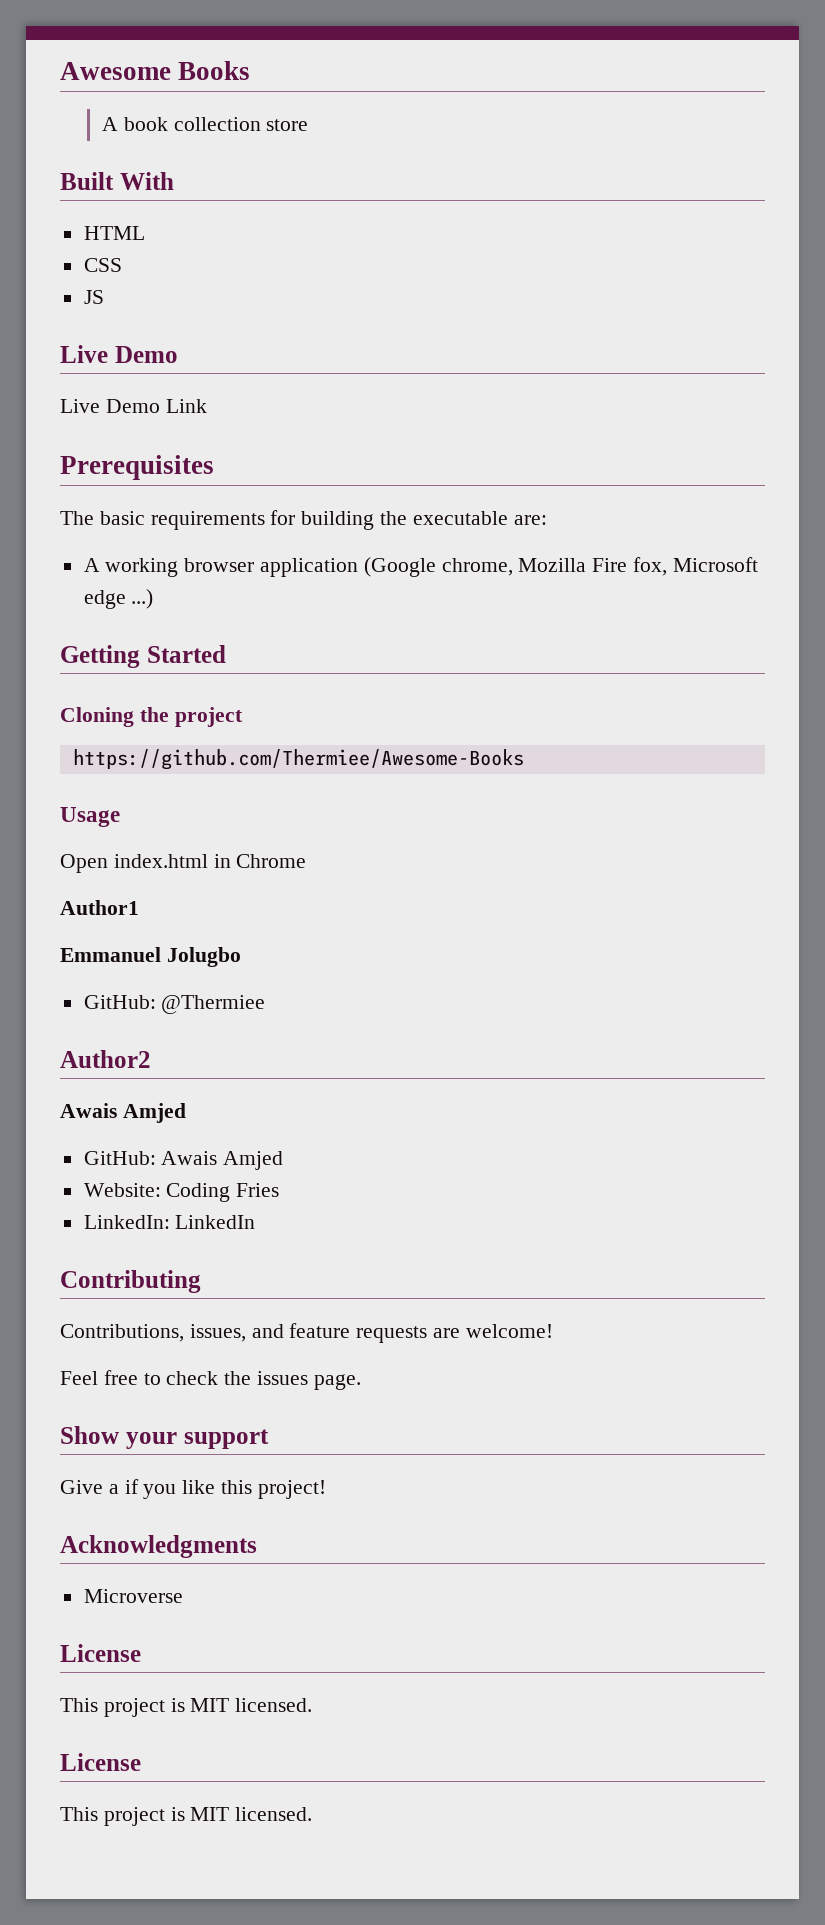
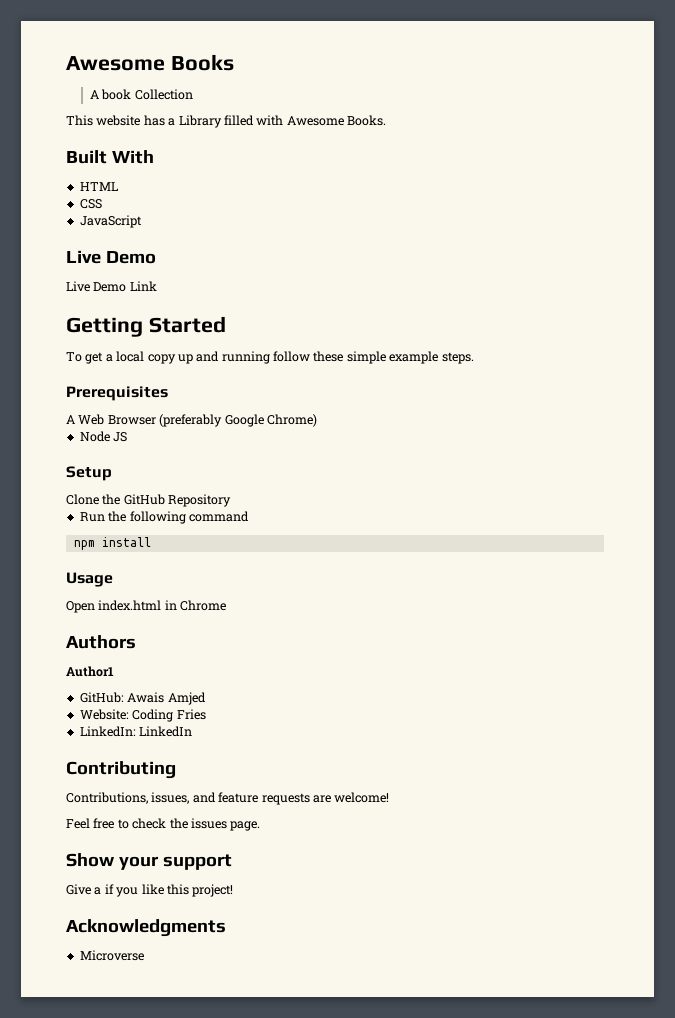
[173,117,309,131] collection store -> [134,89,193,100] [66,115,386,128] Collection // This website has a Library filled with Awesome Books.
[83,290,104,304] JS -> [79,215,142,228] JavaScript
[60,455,214,480] [60,510,547,530] [83,557,758,577] [83,589,154,609] [60,645,226,668] [60,707,243,727] [72,749,524,770] Prerequisites // The basic requirements for building the executable are: // A working browser application (Google chrome, Mozilla Fire fox, Microsoft edge ...) // Getting Started // Cloning the project // https://github.com/Thermiee/Awesome-Books -> [66,316,226,337] [66,351,474,364] [66,386,168,401] [66,414,317,427] [79,431,128,442] [66,466,112,481] [66,494,232,507] [79,511,249,524] [73,537,151,550] Getting Started // To get a local copy up and running follow these simple example steps. // Prerequisites // A Web Browser (preferably Google Chrome) // Node JS // Setup // Clone the GitHub Repository // Run the following command // npm install
(307, 861) none -> [66,635,136,649] // Authors
[60,947,241,967] [83,995,266,1014] [60,1050,151,1068] [60,1103,186,1123] // Emmanuel Jolugbo // GitHub: @Thermiee // Author2 // Awais Amjed -> (114, 671) none
[60,1644,141,1662] [60,1698,313,1717] [60,1753,141,1771] [60,1807,313,1826] // License // This project is MIT licensed. // License // This project is MIT licensed. -> (144, 955) none

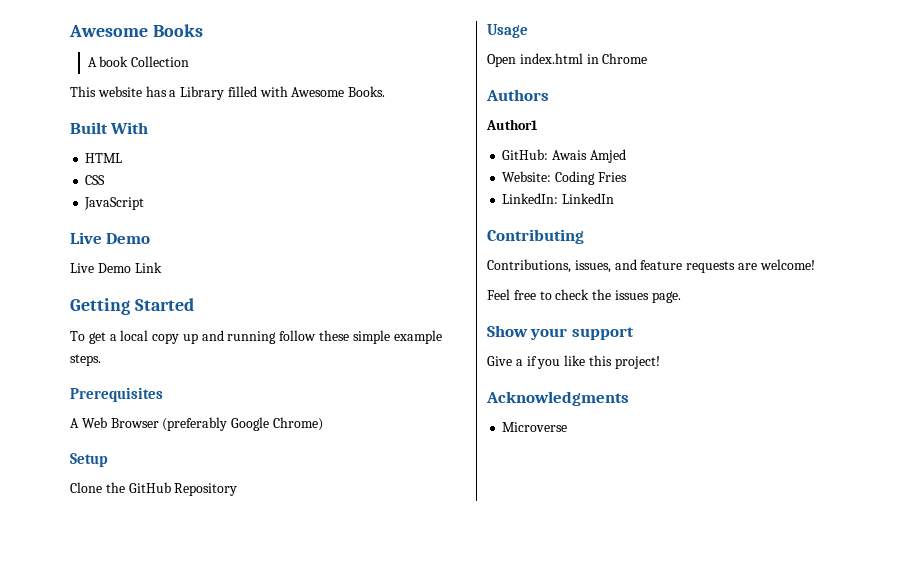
[79,431,128,442] // Node JS -> (323, 424) none
[79,511,249,524] [73,537,151,550] // Run the following command // npm install -> (238, 489) none

